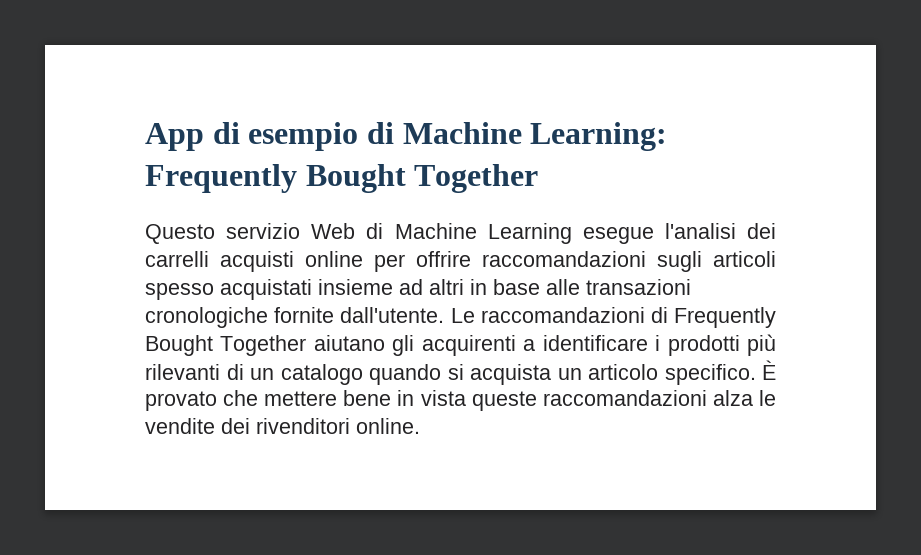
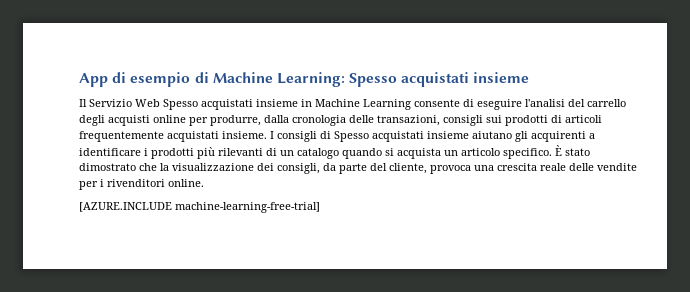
[145,164,539,193] [145,223,776,244] [145,251,776,272] [145,279,691,300] [145,307,776,328] [145,335,307,356] Frequently Bought Together // Questo servizio Web di Machine Learning esegue l'analisi dei carrelli acquisti online per offrire raccomandazioni sugli articoli spesso acquistati insieme ad altri in base alle transazioni cronologiche fornite dall'utente. Le raccomandazioni di Frequently Bought Together -> [349,72,530,87] [79,99,626,110] [79,115,602,126] [79,131,469,142] Spesso acquistati insieme // Il Servizio Web Spesso acquistati insieme in Machine Learning consente di eseguire l'analisi del carrello degli acquisti online per produrre, dalla cronologia delle transazioni, consigli sui prodotti di articoli frequentemente acquistati insieme. I consigli di Spesso acquistati insieme
[145,390,776,411] [145,418,250,434] provato che mettere bene in vista queste raccomandazioni alza le vendite dei -> [565,148,590,156] [79,163,637,174] [79,179,104,190] stato dimostrato che la visualizzazione dei consigli, da parte del cliente, provoca una crescita reale delle vendite per i
(420, 426) none -> [79,202,320,213] // [AZURE.INCLUDE machine-learning-free-trial]

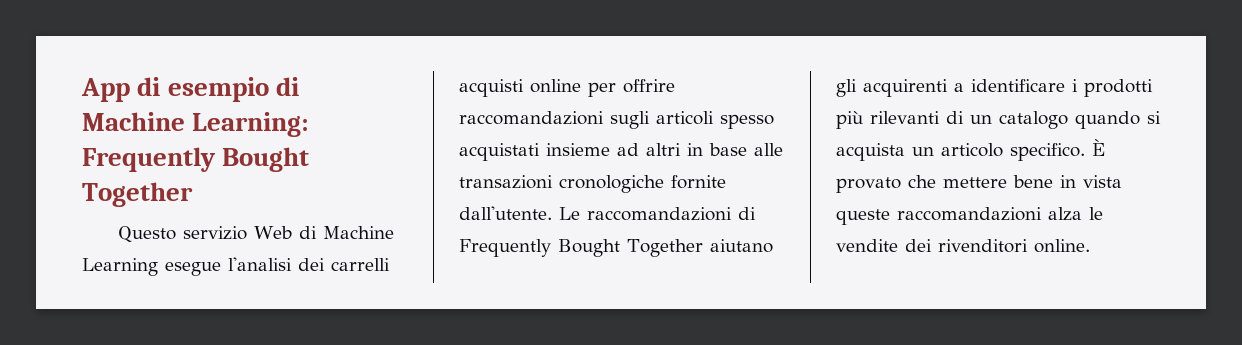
[349,72,530,87] [79,99,626,110] [79,115,602,126] [79,131,469,142] Spesso acquistati insieme // Il Servizio Web Spesso acquistati insieme in Machine Learning consente di eseguire l'analisi del carrello degli acquisti online per produrre, dalla cronologia delle transazioni, consigli sui prodotti di articoli frequentemente acquistati insieme. I consigli di Spesso acquistati insieme -> [82,147,310,172] [82,182,193,207] [117,226,394,243] [82,257,390,276] [459,79,675,97] [459,111,774,129] [459,143,783,161] [459,175,726,193] [459,206,756,221] [459,239,703,257] Frequently Bought Together // Questo servizio Web di Machine Learning esegue l'analisi dei carrelli acquisti online per offrire raccomandazioni sugli articoli spesso acquistati insieme ad altri in base alle transazioni cronologiche fornite dall'utente. Le raccomandazioni di Frequently Bought Together
[565,148,590,156] [79,163,637,174] [79,179,104,190] stato dimostrato che la visualizzazione dei consigli, da parte del cliente, provoca una crescita reale delle vendite per i -> [836,175,1122,193] [836,207,1103,225] [836,239,932,252] provato che mettere bene in vista queste raccomandazioni alza le vendite dei
[79,202,320,213] // [AZURE.INCLUDE machine-learning-free-trial] -> (1090, 246) none

